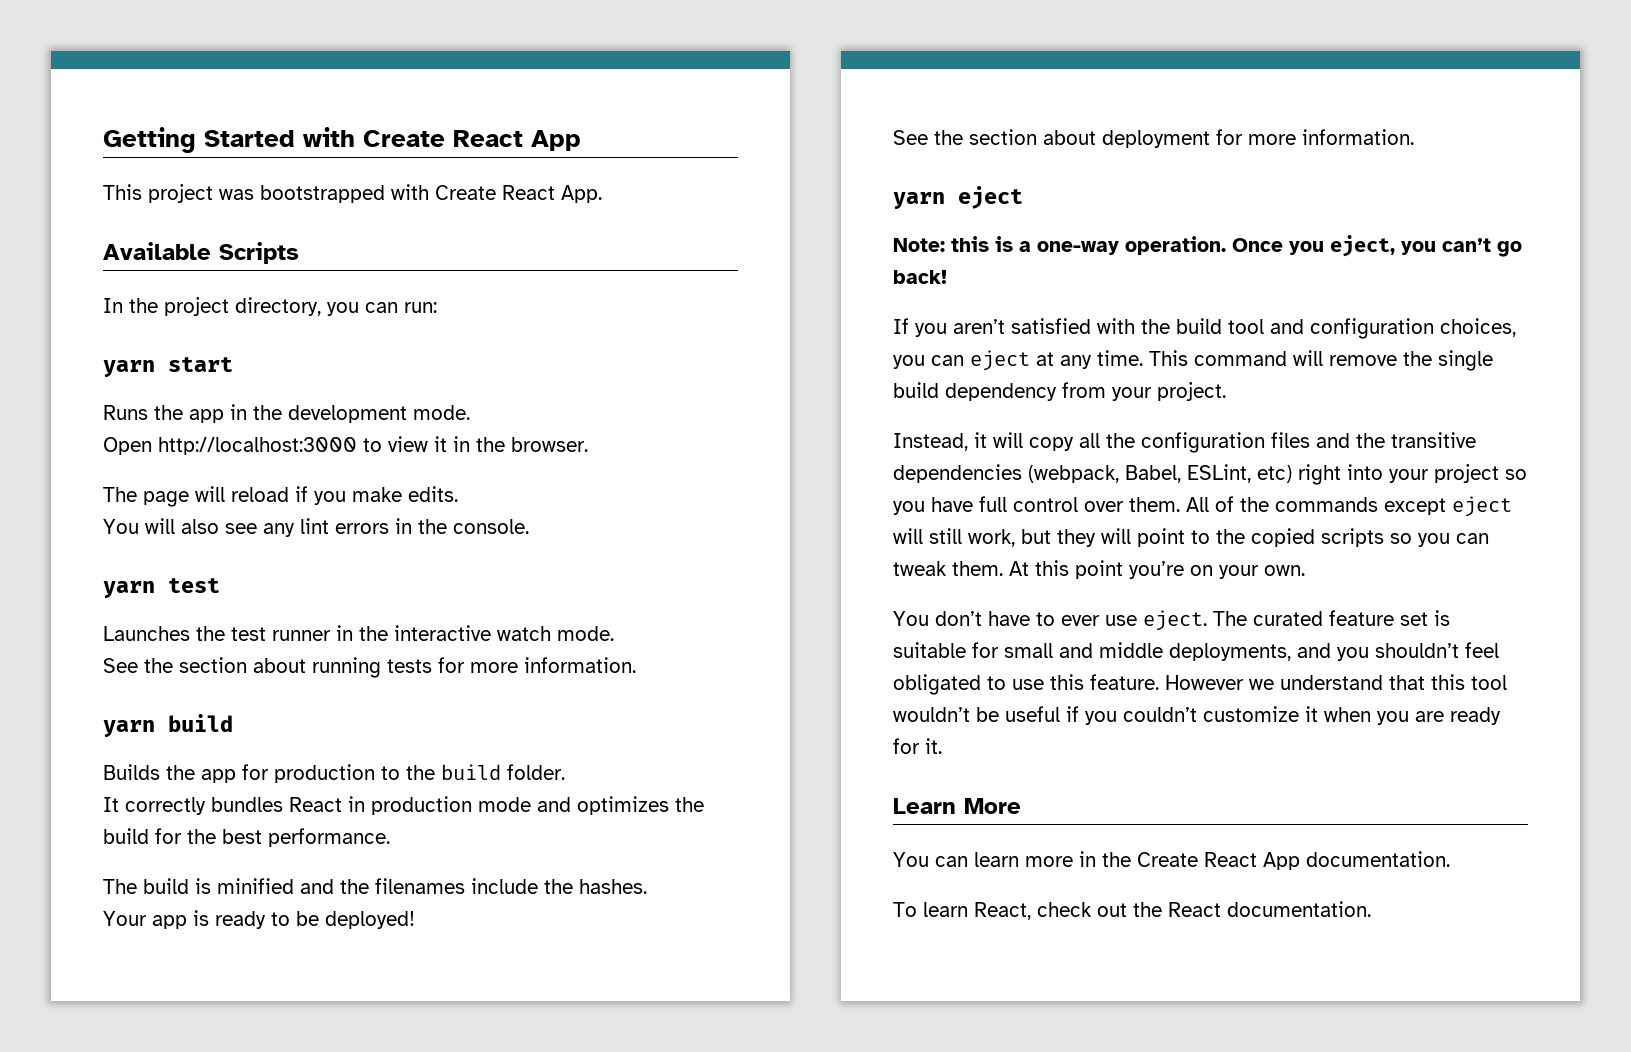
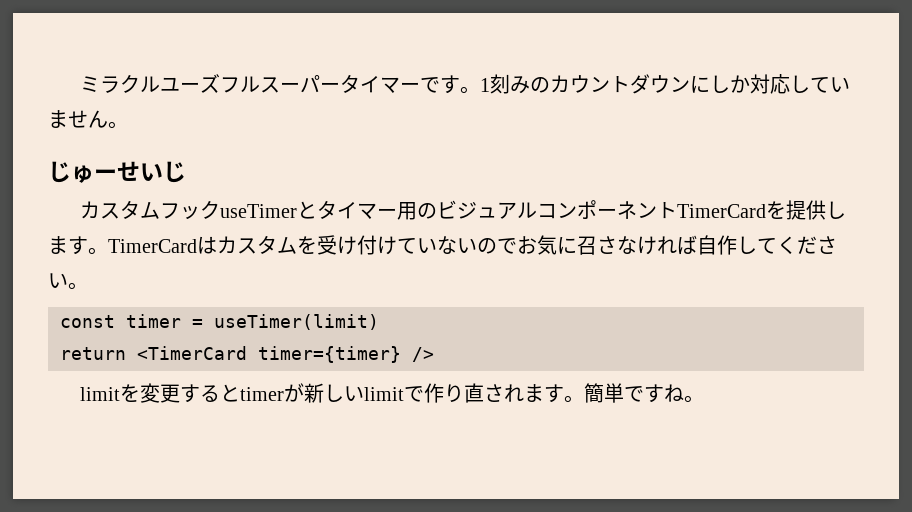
[103,127,581,153] [103,184,602,203] [103,242,299,264] [103,297,437,316] [103,357,233,377] [103,404,470,423] [103,436,588,455] [103,486,458,507] [103,518,529,537] [103,578,220,598] [103,625,614,641] [103,657,636,678] [103,714,233,737] [103,764,565,783] [103,796,704,815] [103,828,390,847] [103,878,647,894] [103,910,415,929] [893,129,1414,148] [893,186,1023,209] [893,235,1522,257] [893,270,947,284] [893,318,1516,339] [893,350,1493,371] [893,382,1226,401] [893,432,1476,453] [893,464,1527,485] [893,496,1512,517] [893,528,1489,547] [893,560,1305,579] [893,610,1450,631] [893,642,1499,661] [893,674,1507,695] [893,706,1501,725] [893,738,942,754] [893,798,1021,814] [893,851,1450,870] [893,901,1371,920] Getting Started with Create React App // This project was bootstrapped with Create React App. // Available Scripts // In the project directory, you can run: // yarn start // Runs the app in the development mode. // Open http://localhost:3000 to view it in the browser. // The page will reload if you make edits. // You will also see any lint errors in the console. // yarn test // Launches the test runner in the interactive watch mode. // See the section about running tests for more information. // yarn build // Builds the app for production to the build folder. // It correctly bundles React in production mode and optimizes the build for the best performance. // The build is minified and the filenames include the hashes. // Your app is ready to be deployed! // See the section about deployment for more information. // yarn eject // Note: this is a one-way operation. Once you eject, you can’t go back! // If you aren’t satisfied with the build tool and configuration choices, you can eject at any time. This command will remove the single build dependency from your project. // Instead, it will copy all the configuration files and the transitive dependencies (webpack, Babel, ESLint, etc) right into your project so you have full control over them. All of the commands except eject will still work, but they will point to the copied scripts so you can tweak them. At this point you’re on your own. // You don’t have to ever use eject. The curated feature set is suitable for small and middle deployments, and you shouldn’t feel obligated to use this feature. However we understand that this tool wouldn’t be useful if you couldn’t customize it when you are ready for it. // Learn More // You can learn more in the Create React App documentation. // To learn React, check out the React documentation. -> [80,74,851,94] [48,110,128,129] [48,161,186,183] [80,200,847,220] [48,235,837,255] [48,273,88,290] [60,314,379,330] [60,346,434,363] [80,383,705,403] ミラクルユーズフルスーパータイマーです。1刻みのカウントダウンにしか対応していません。 // じゅーせいじ // カスタムフックuseTimerとタイマー用のビジュアルコンポーネントTimerCardを提供します。TimerCardはカスタムを受け付けていないのでお気に召さなければ自作してください。 // const timer = useTimer(limit) // return <TimerCard timer={timer} /> // limitを変更するとtimerが新しいlimitで作り直されます。簡単ですね。

